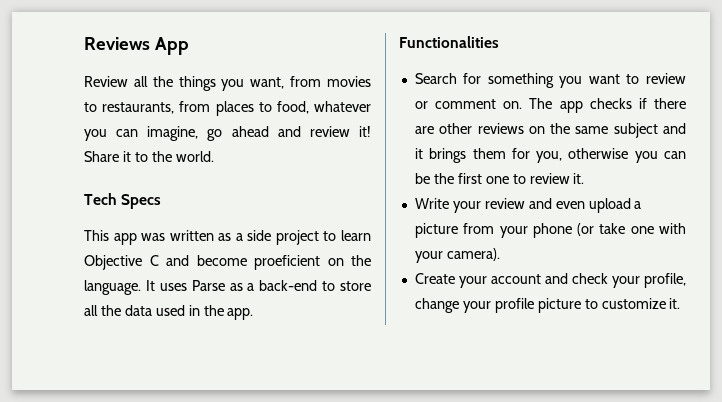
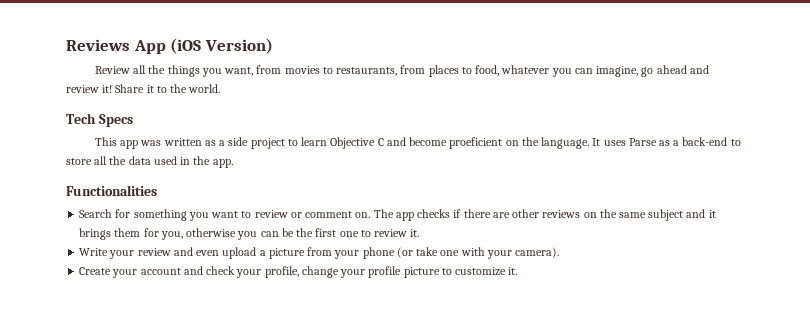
(189, 46) none -> [170,38,273,54] (iOS Version)

